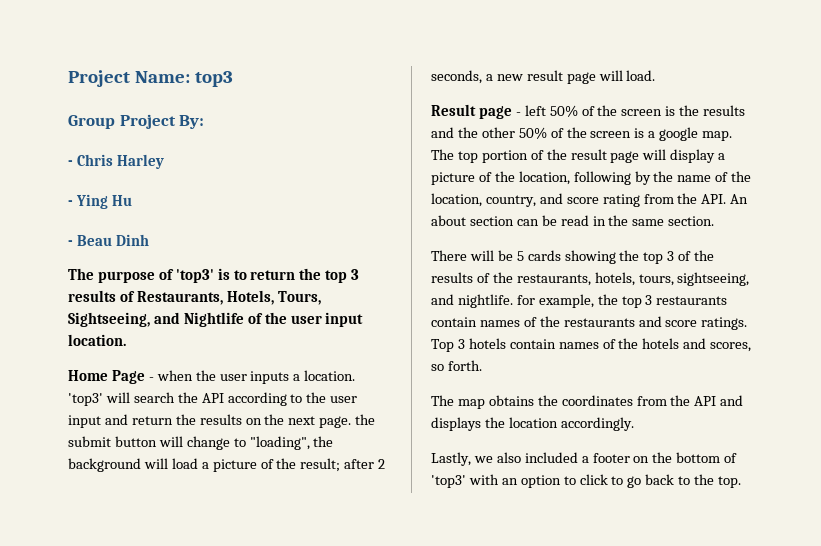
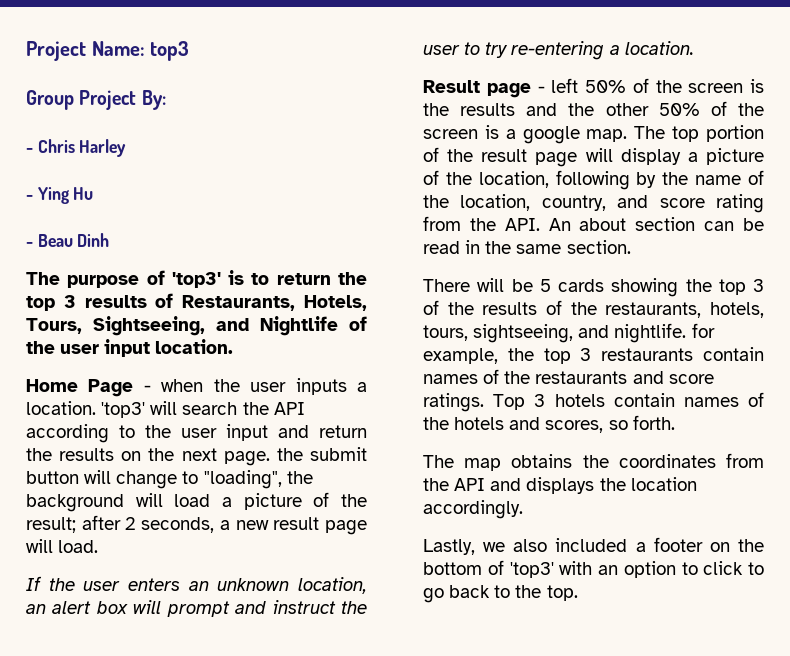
(656, 75) none -> [26,576,368,594] [26,600,367,617] [423,41,694,60] // If the user enters an unknown location, an alert box will prompt and instruct the user to try re-entering a location.

